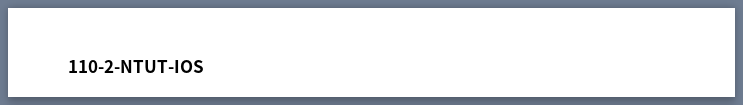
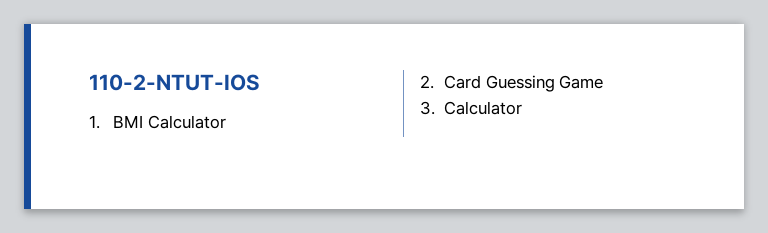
(204, 66) none -> [89,115,226,129] [420,75,604,92] [420,101,523,115] // 1. BMI Calculator // 2. Card Guessing Game // 3. Calculator

